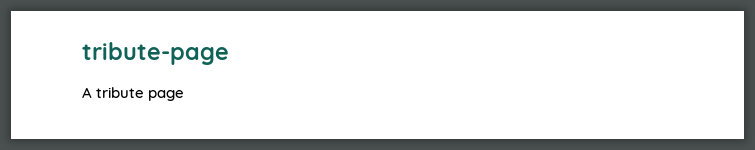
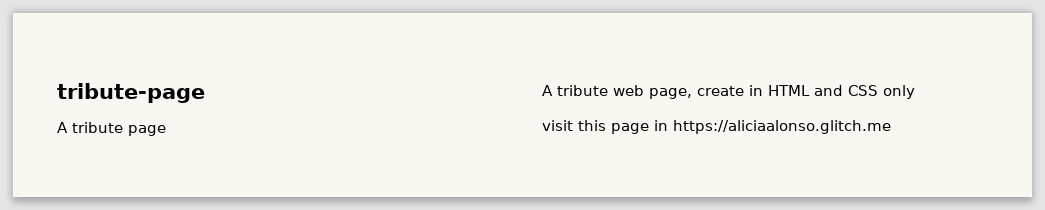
(185, 95) none -> [542,85,915,99] [542,120,891,134] // A tribute web page, create in HTML and CSS only // visit this page in https://aliciaalonso.glitch.me

